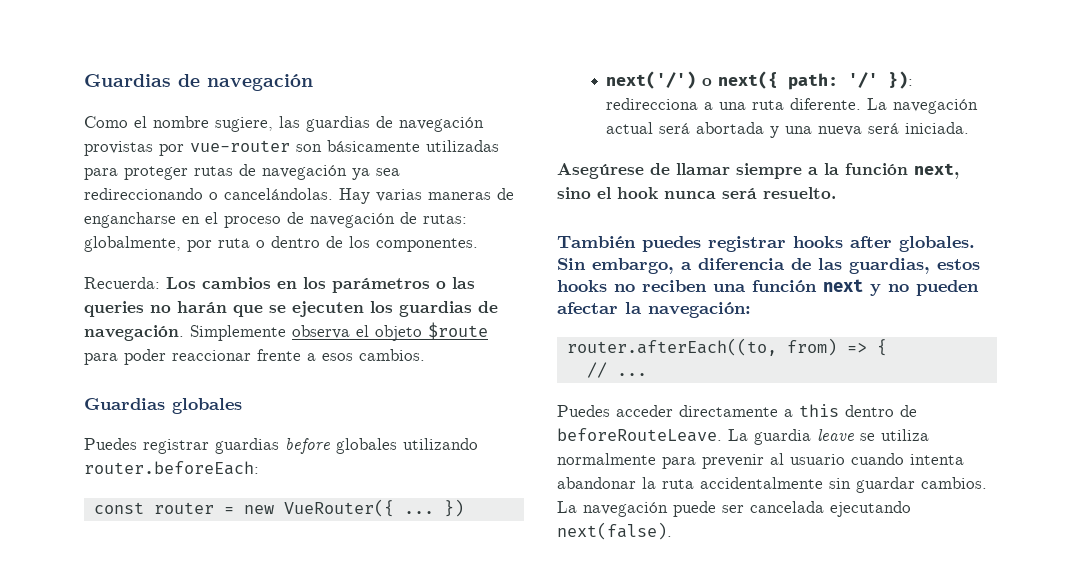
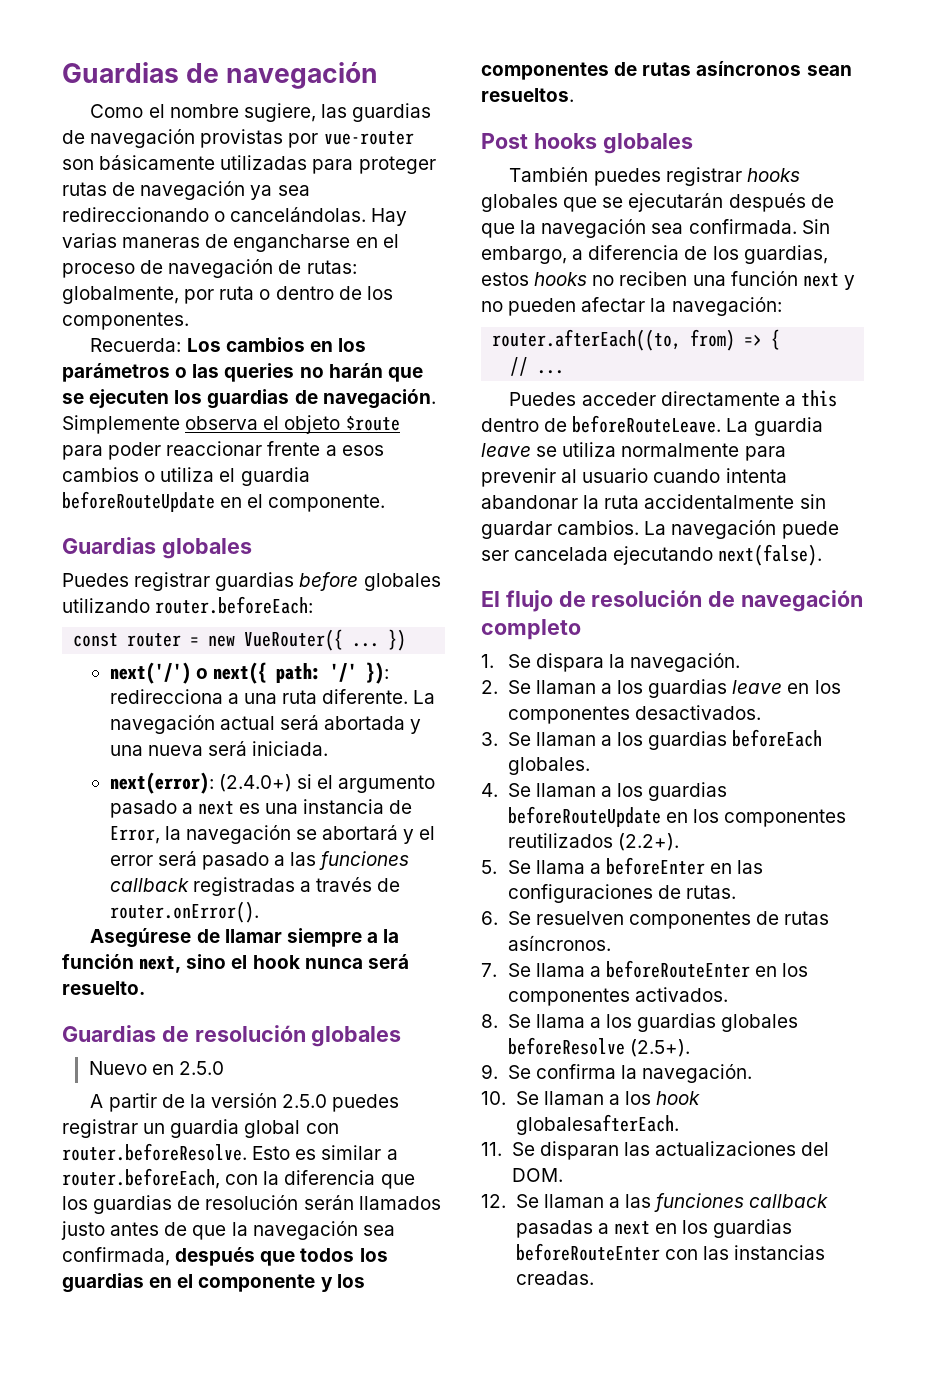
[359,349,425,361] cambios. -> [62,467,310,486] [62,491,386,512] cambios o utiliza el guardia beforeRouteUpdate en el componente.
(970, 128) none -> [109,772,436,794] [109,799,413,818] [109,825,436,844] [109,851,410,870] [109,877,401,896] [109,901,259,923] // next(error): (2.4.0+) si el argumento pasado a next es una instancia de Error, la navegación se abortará y el error será pasado a las funciones callback registradas a través de router.onError().
[557,236,975,252] También puedes registrar hooks after globales. -> [62,1025,402,1047] [88,1061,224,1075] [90,1093,400,1112] [62,1119,339,1138] [62,1143,398,1161] [62,1168,415,1189] [62,1195,441,1214] [61,1221,395,1240] [62,1247,388,1266] [62,1273,365,1293] [481,61,852,80] [481,88,574,102] [481,133,693,154] [509,167,800,186] [481,193,834,212] [481,219,797,238] Guardias de resolución globales // Nuevo en 2.5.0 // A partir de la versión 2.5.0 puedes registrar un guardia global con router.beforeResolve. Esto es similar a router.beforeEach, con la diferencia que los guardias de resolución serán llamados justo antes de que la navegación sea confirmada, después que todos los guardias en el componente y los componentes de rutas asíncronos sean resueltos. // Post hooks globales // También puedes registrar hooks globales que se ejecutarán después de que la navegación sea confirmada.
[818,258,842,270] las -> [712,246,739,260] los
(672, 531) none -> [481,590,864,612] [481,619,581,640] [481,653,741,672] [481,679,841,698] [507,705,761,724] [481,729,823,750] [507,757,590,775] [481,782,728,801] [507,806,847,827] [507,833,679,851] [481,857,764,875] [507,884,736,903] [481,911,830,929] [507,935,611,951] [481,960,809,978] [507,987,728,1006] [481,1013,799,1032] [507,1037,690,1057] [481,1064,753,1083] [481,1091,701,1105] [515,1114,679,1135] [481,1141,830,1160] [511,1168,563,1182] [481,1193,829,1212] [515,1219,793,1238] [515,1243,825,1261] [515,1271,594,1285] // El flujo de resolución de navegación completo // 1. Se dispara la navegación. // 2. Se llaman a los guardias leave en los componentes desactivados. // 3. Se llaman a los guardias beforeEach globales. // 4. Se llaman a los guardias beforeRouteUpdate en los componentes reutilizados (2.2+). // 5. Se llama a beforeEnter en las configuraciones de rutas. // 6. Se resuelven componentes de rutas asíncronos. // 7. Se llama a beforeRouteEnter en los componentes activados. // 8. Se llama a los guardias globales beforeResolve (2.5+). // 9. Se confirma la navegación. // 10. Se llaman a los hook globalesafterEach. // 11. Se disparan las actualizaciones del DOM. // 12. Se llaman a las funciones callback pasadas a next en los guardias beforeRouteEnter con las instancias creadas.

